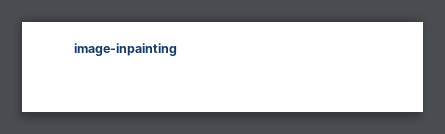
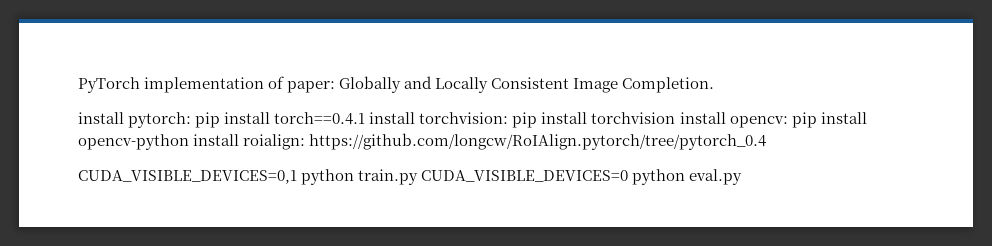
[74,43,177,56] image-inpainting -> [78,76,715,93] [78,112,867,128] [78,133,767,150] [78,169,743,185] PyTorch implementation of paper: Globally and Locally Consistent Image Completion. // install pytorch: pip install torch==0.4.1 install torchvision: pip install torchvision install opencv: pip install opencv-python install roialign: https://github.com/longcw/RoIAlign.pytorch/tree/pytorch_0.4 // CUDA_VISIBLE_DEVICES=0,1 python train.py CUDA_VISIBLE_DEVICES=0 python eval.py

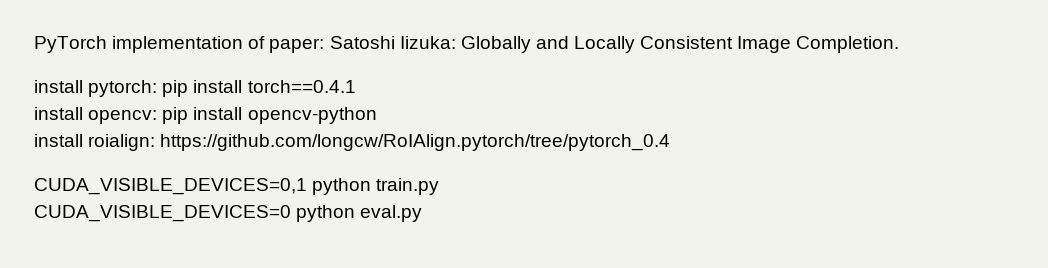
(336, 87) none -> [329,36,456,49] Satoshi Iizuka:
[369,112,676,128] install torchvision: pip install torchvision -> (356, 86) //
(189, 142) none -> (377, 115) //
(419, 177) none -> (440, 186) //

